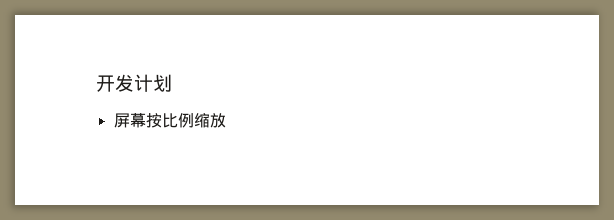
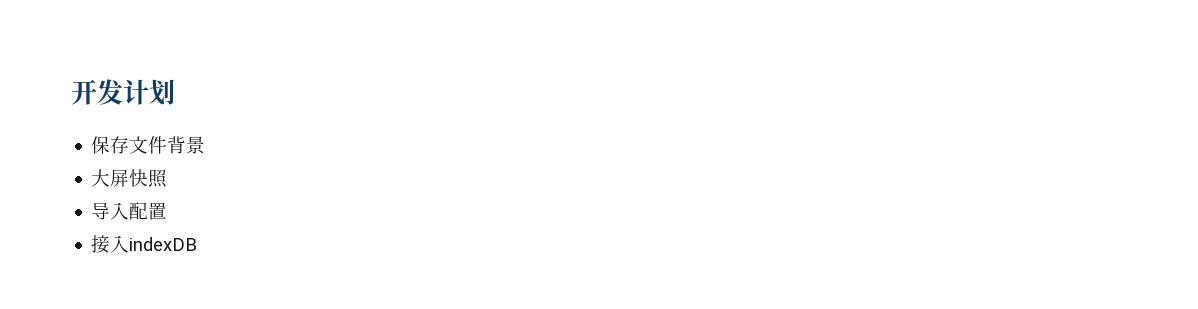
[113,113,226,128] 屏幕按比例缩放 -> [91,136,206,154] [91,169,168,188] [91,202,168,220] [91,235,198,254] 保存文件背景 // 大屏快照 // 导入配置 // 接入indexDB

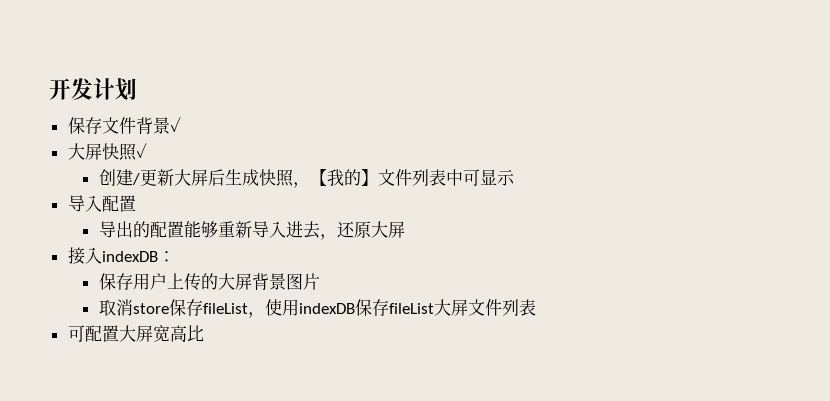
(206, 145) none -> [169,117,181,132] ✓
[91,202,168,220] [91,235,198,254] // 导入配置 // 接入indexDB -> [135,143,147,158] [98,169,515,188] [67,195,136,212] [98,221,405,240] [67,247,175,265] [98,273,320,291] [98,299,536,318] [67,325,204,342] ✓ // 创建/更新大屏后生成快照，【我的】文件列表中可显示 // 导入配置 // 导出的配置能够重新导入进去，还原大屏 // 接入indexDB： // 保存用户上传的大屏背景图片 // 取消store保存fileList，使用indexDB保存fileList大屏文件列表 // 可配置大屏宽高比

